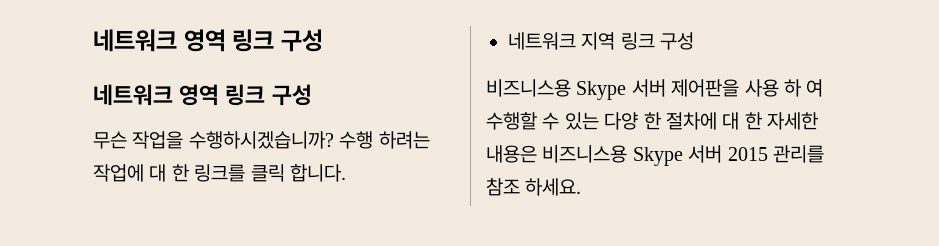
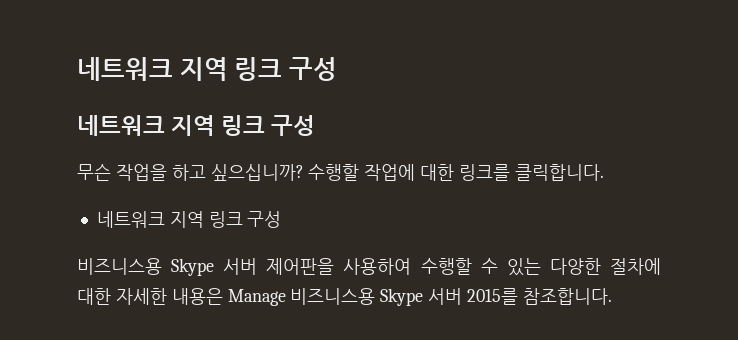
[93,29,226,52] 네트워크 영역 -> [77,57,228,81] 네트워크 지역
[179,84,220,106] 영역 -> [171,115,216,136] 지역
[188,131,430,149] [93,164,346,182] 수행하시겠습니까? 수행 하려는 작업에 대 한 링크를 클릭 합니다. -> [171,164,604,181] 하고 싶으십니까? 수행할 작업에 대한 링크를 클릭합니다.
[744,79,824,97] [486,112,762,130] 사용 하 여 수행할 수 있는 다양 한 절차에 대 한 -> [343,258,661,276] [77,288,111,305] 사용하여 수행할 수 있는 다양한 절차에 대한
[542,145,824,166] [486,178,582,196] 비즈니스용 Skype 서버 2015 관리를 참조 하세요. -> [227,288,612,306] Manage 비즈니스용 Skype 서버 2015를 참조합니다.

